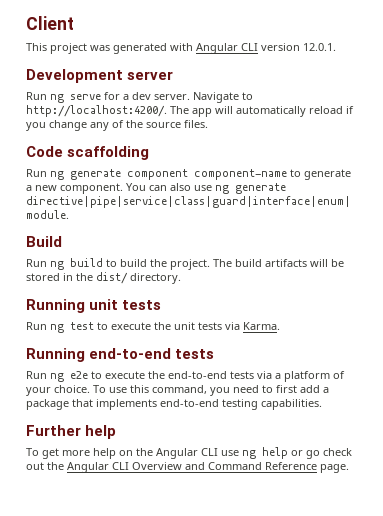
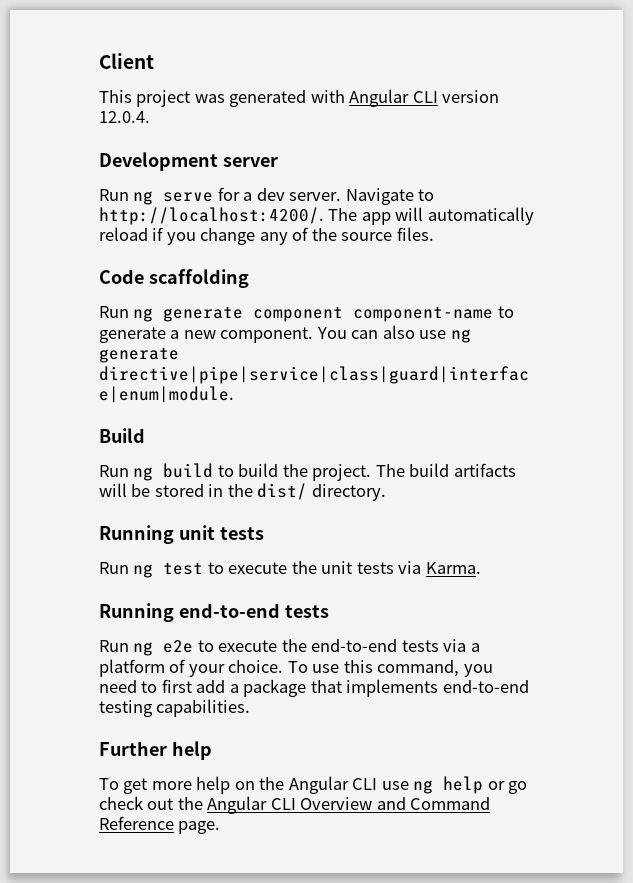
[303,43,336,51] 12.0.1. -> [99,111,150,123] 12.0.4.

